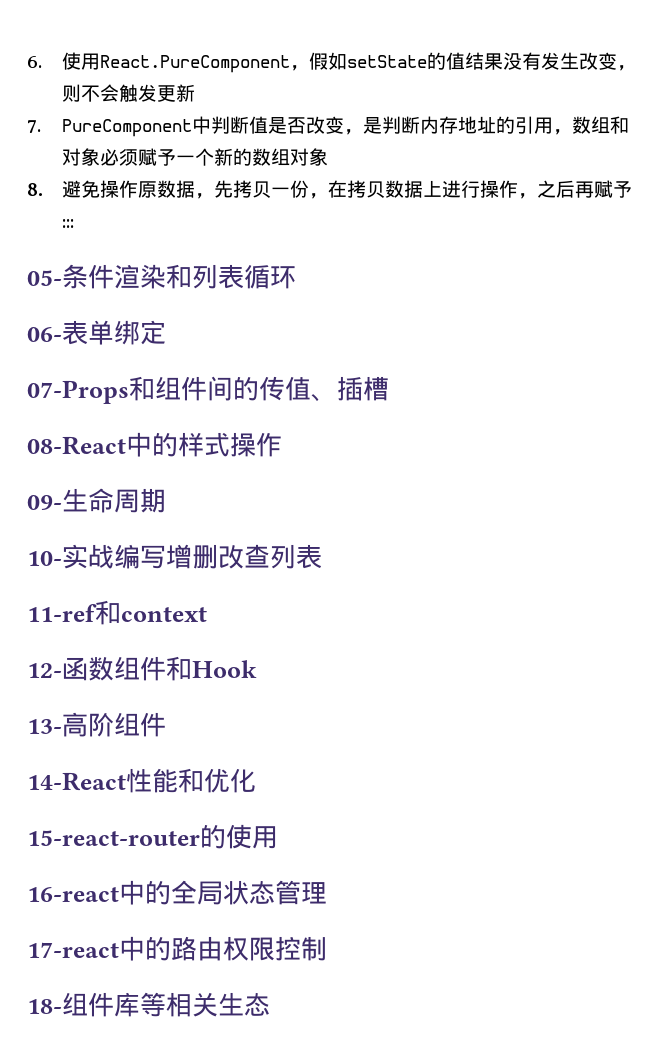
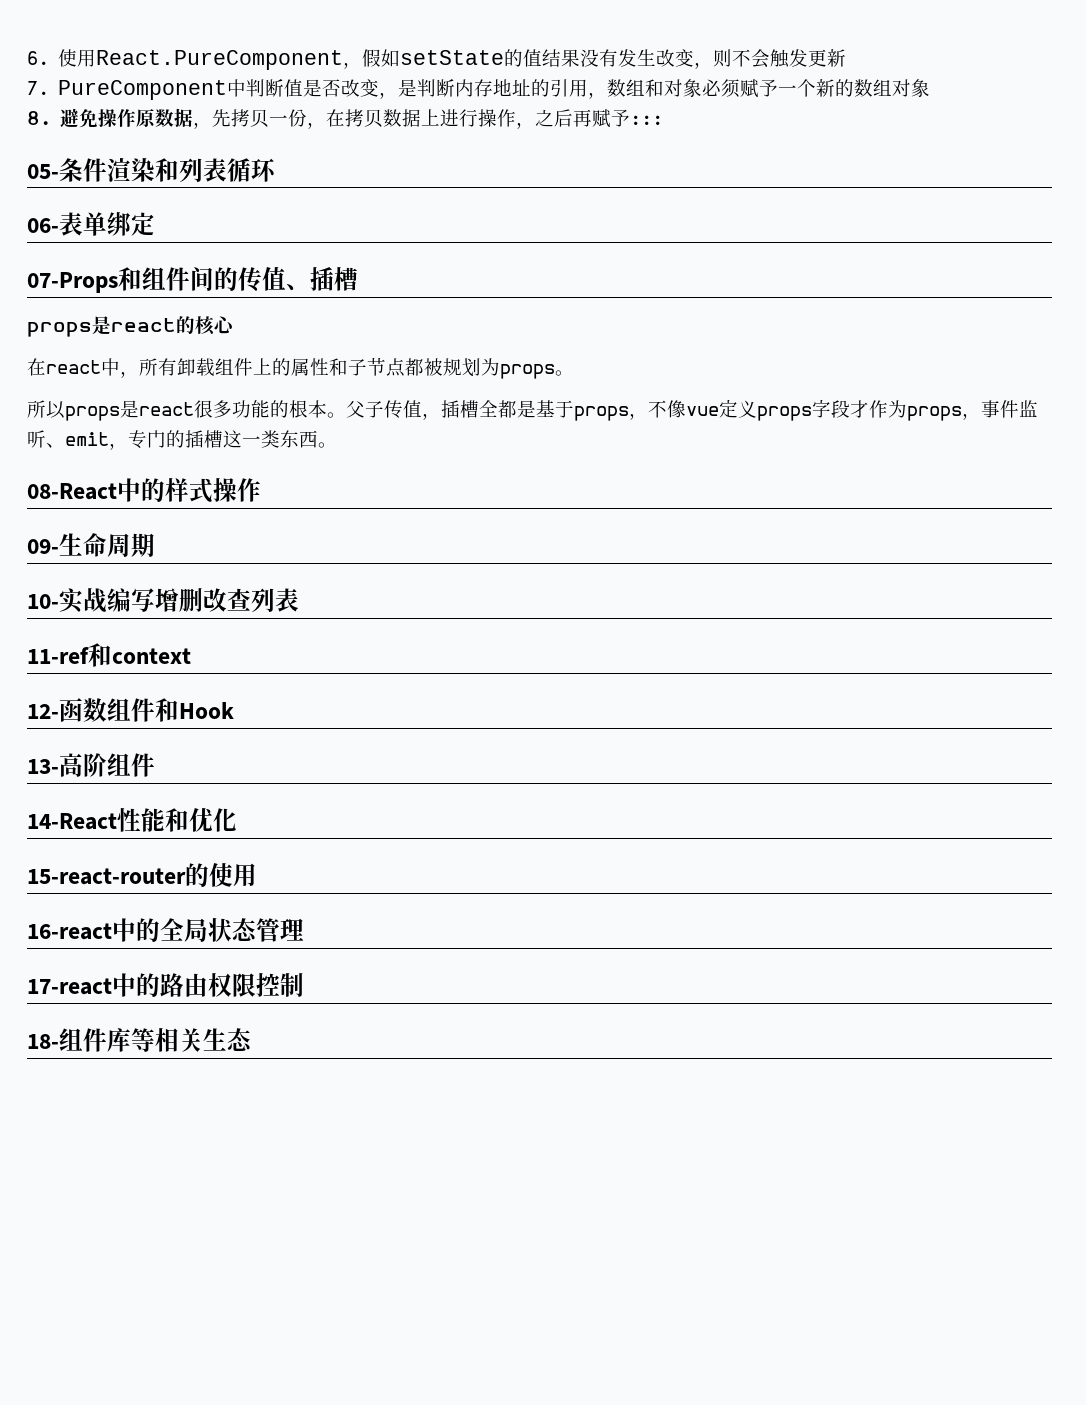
(389, 388) none -> [27,316,235,337] [27,357,574,379] [27,399,1038,421] [27,430,337,450] // props是react的核心 // 在react中，所有卸载组件上的属性和子节点都被规划为props。 // 所以props是react很多功能的根本。父子传值，插槽全都是基于props，不像vue定义props字段才作为props，事件监听、emit，专门的插槽这一类东西。

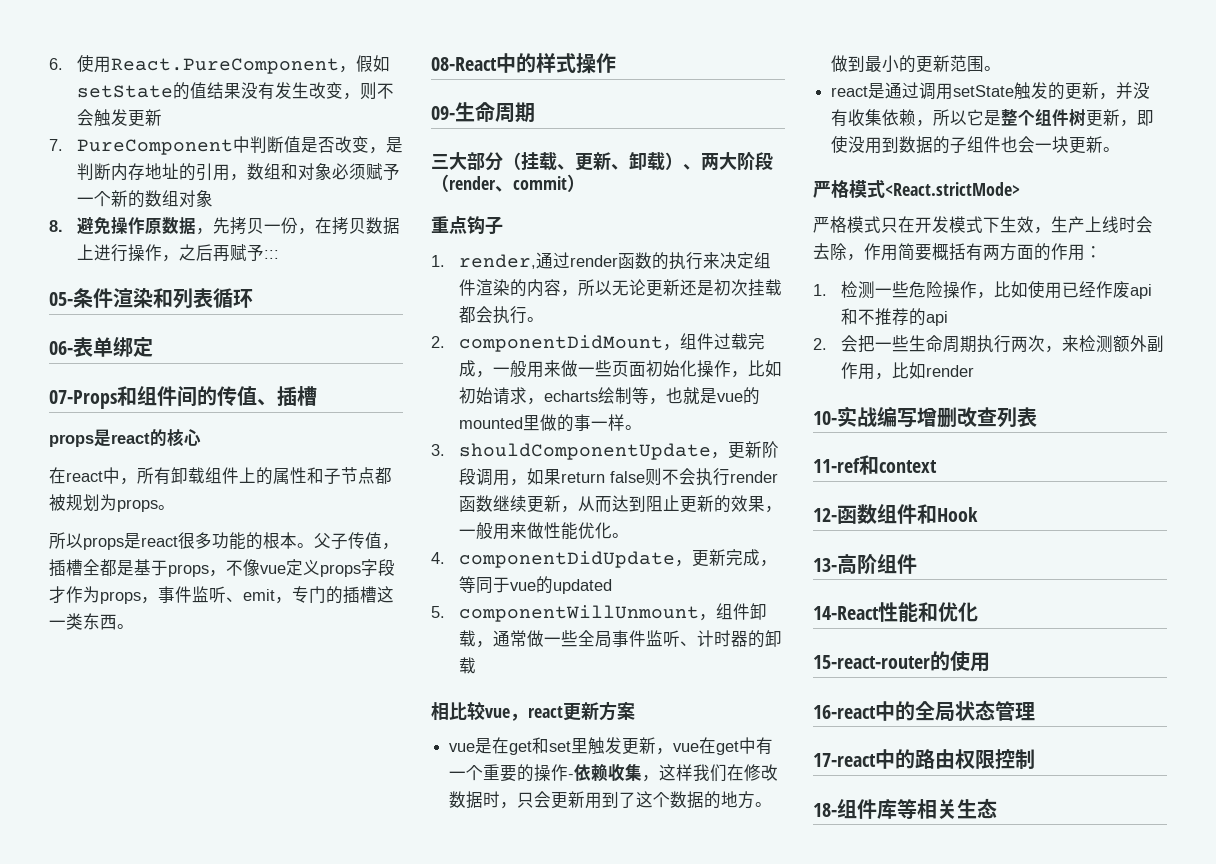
(155, 545) none -> [431,151,773,171] [431,174,585,192] [431,216,503,235] [431,252,771,270] [458,279,782,297] [458,306,544,324] [431,333,765,352] [458,360,782,378] [458,387,760,405] [458,414,642,432] [431,441,779,460] [458,468,778,486] [458,495,782,513] [458,522,629,540] [431,549,777,568] [458,576,612,594] [431,603,767,622] [458,630,782,648] [458,657,476,674] [431,701,635,721] [449,737,774,755] [449,764,779,782] [449,791,773,809] [831,55,1002,73] [831,82,1151,100] [831,109,1155,127] [831,136,1121,154] [813,180,1020,198] [813,216,1153,234] [813,243,1102,261] [813,281,1152,299] [840,308,948,326] [813,335,1164,353] [840,362,974,380] // 三大部分（挂载、更新、卸载）、两大阶段（render、commit） // 重点钩子 // 1. render,通过render函数的执行来决定组件渲染的内容，所以无论更新还是初次挂载都会执行。 // 2. componentDidMount，组件过载完成，一般用来做一些页面初始化操作，比如初始请求，echarts绘制等，也就是vue的mounted里做的事一样。 // 3. shouldComponentUpdate，更新阶段调用，如果return false则不会执行render函数继续更新，从而达到阻止更新的效果，一般用来做性能优化。 // 4. componentDidUpdate，更新完成，等同于vue的updated // 5. componentWillUnmount，组件卸载，通常做一些全局事件监听、计时器的卸载 // 相比较vue，react更新方案 // vue是在get和set里触发更新，vue在get中有一个重要的操作-依赖收集，这样我们在修改数据时，只会更新用到了这个数据的地方。做到最小的更新范围。 // react是通过调用setState触发的更新，并没有收集依赖，所以它是整个组件树更新，即使没用到数据的子组件也会一块更新。 // 严格模式<React.strictMode> // 严格模式只在开发模式下生效，生产上线时会去除，作用简要概括有两方面的作用： // 1.检测一些危险操作，比如使用已经作废api和不推荐的api // 2.会把一些生命周期执行两次，来检测额外副作用，比如render

